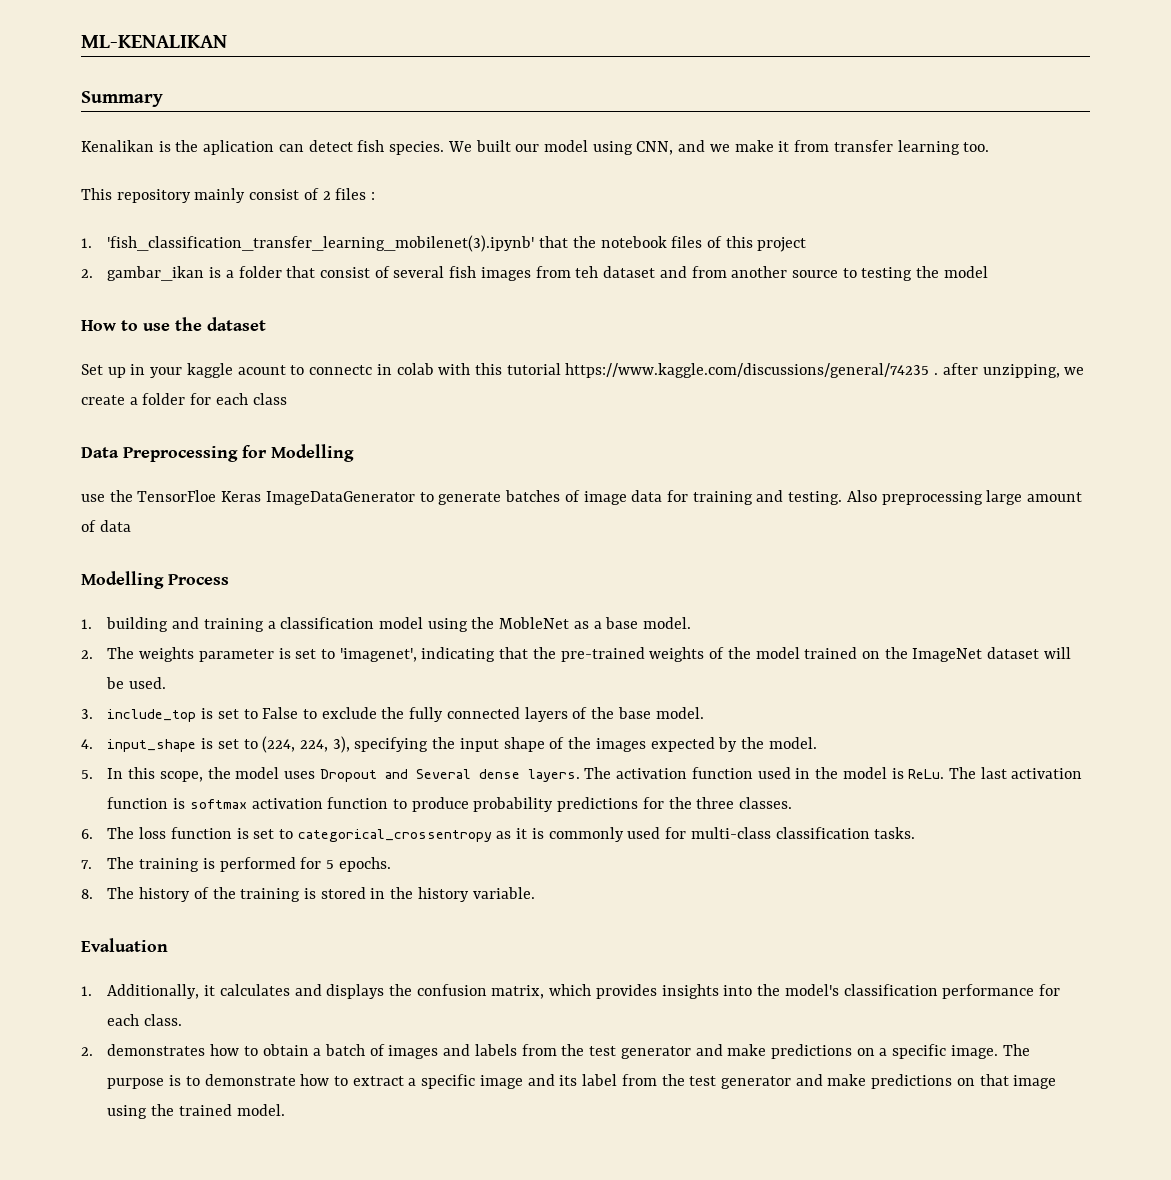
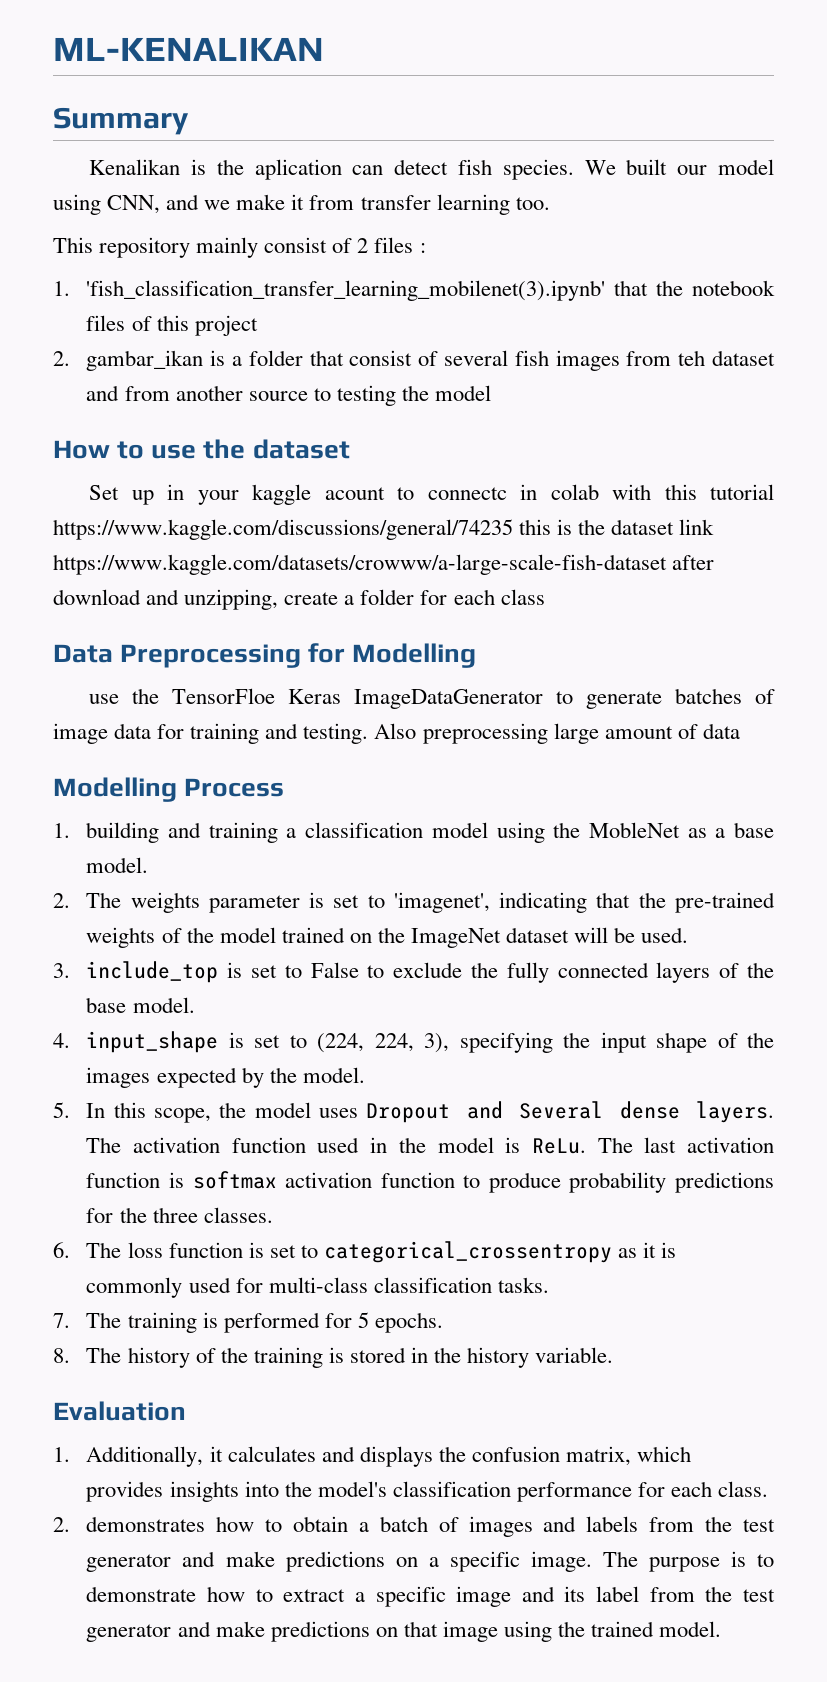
[934,363,1085,378] . after unzipping, we -> [519,519,715,535] [53,554,715,575] [53,589,279,610] this is the dataset link https://www.kaggle.com/datasets/crowww/a-large-scale-fish-dataset after download and unzipping,

